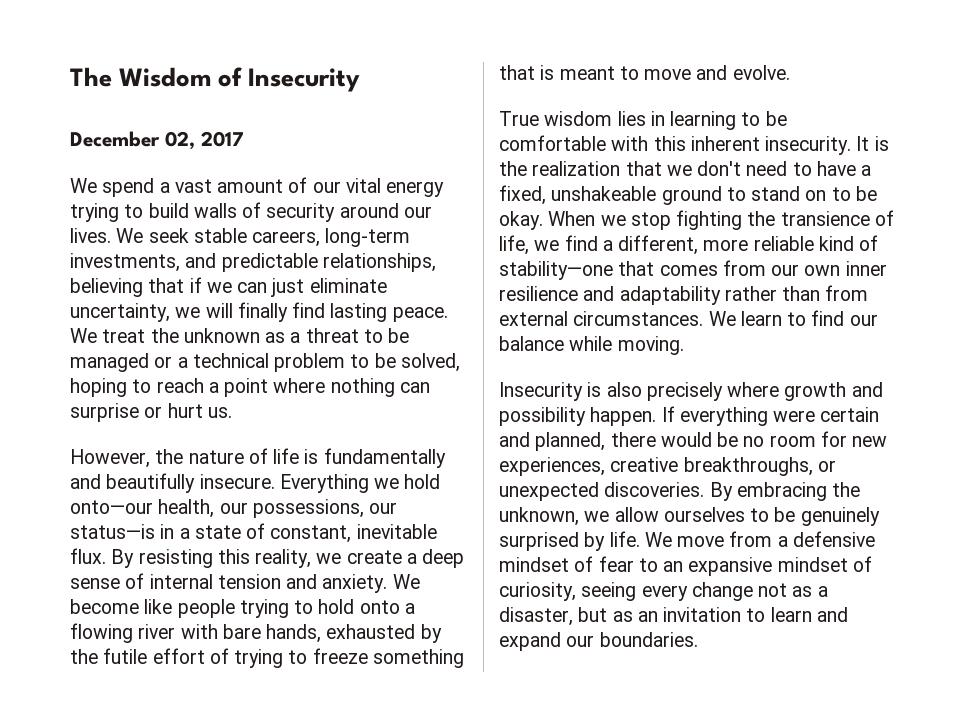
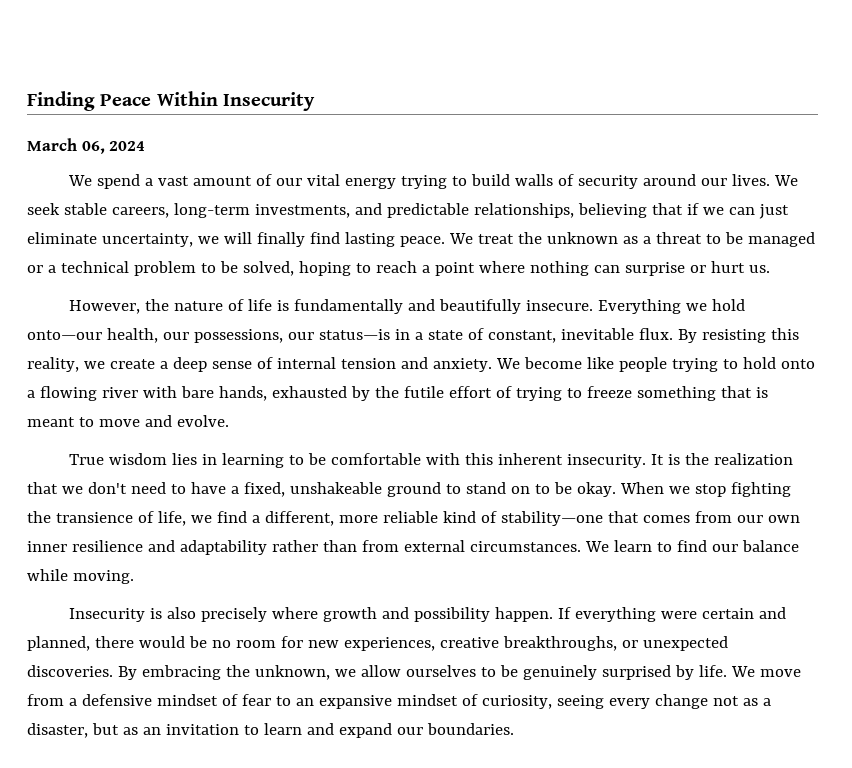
[70,67,361,92] [70,131,243,150] The Wisdom of Insecurity // December 02, 2017 -> [27,91,315,111] [27,138,146,154] Finding Peace Within Insecurity // March 06, 2024

